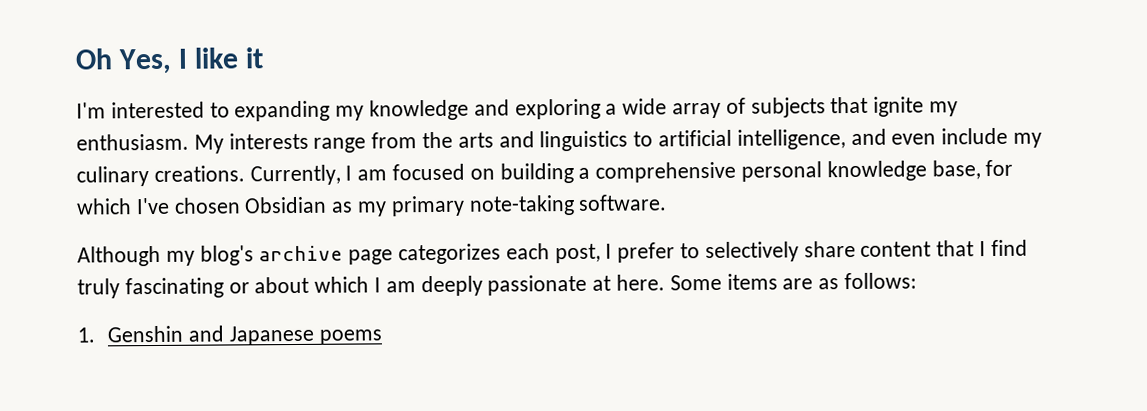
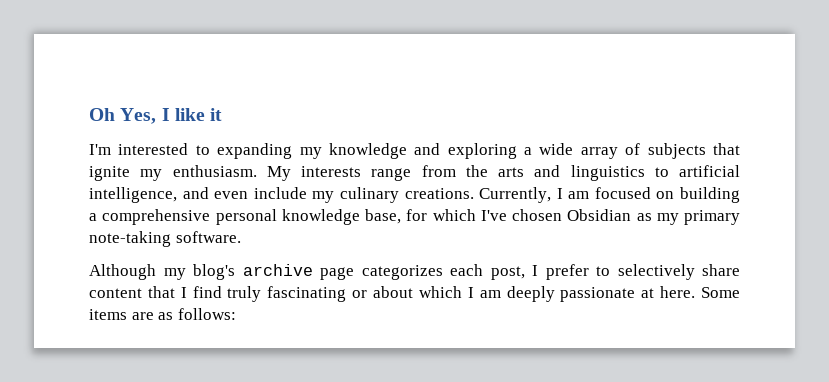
[77,325,382,346] // 1. Genshin and Japanese poems -> (236, 314) none

